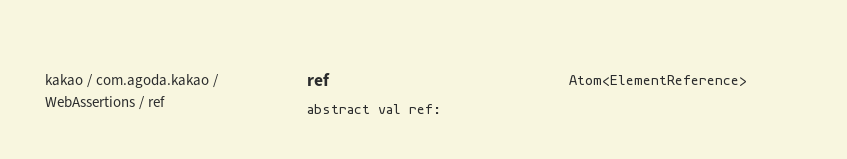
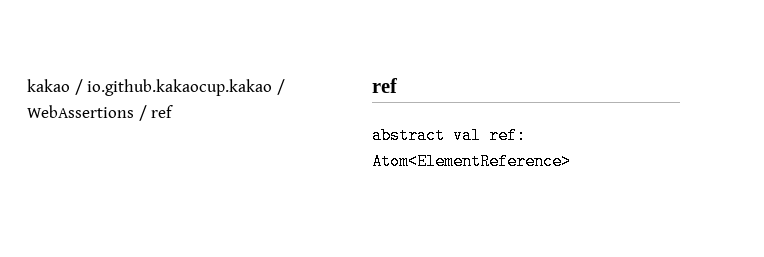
[96,74,210,88] com.agoda.kakao -> [87,79,273,96] io.github.kakaocup.kakao

